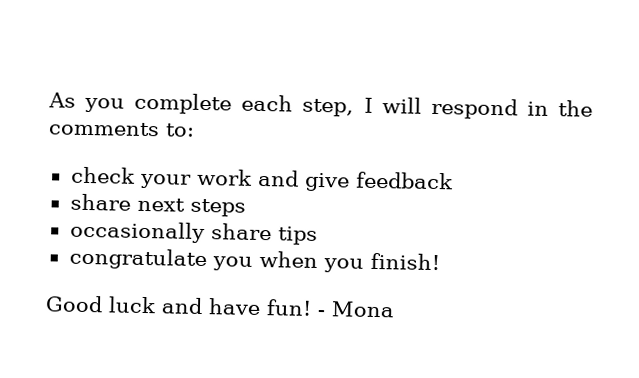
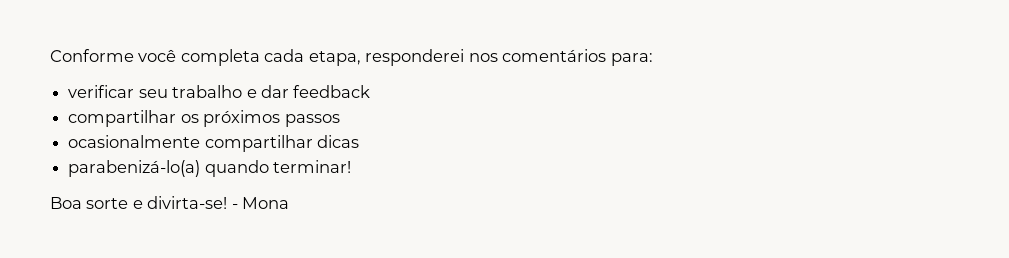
[48,92,593,120] [48,121,195,137] [70,166,453,192] [69,193,246,217] [69,220,318,245] [68,247,440,273] [45,295,312,316] As you complete each step, I will respond in the comments to: // check your work and give feedback // share next steps // occasionally share tips // congratulate you when you finish! // Good luck and have fun! -> [50,49,653,66] [68,85,371,98] [68,110,340,127] [68,135,360,152] [68,160,352,177] [50,196,228,209] Conforme você completa cada etapa, responderei nos comentários para: // verificar seu trabalho e dar feedback // compartilhar os próximos passos // ocasionalmente compartilhar dicas // parabenizá-lo(a) quando terminar! // Boa sorte e divirta-se!

